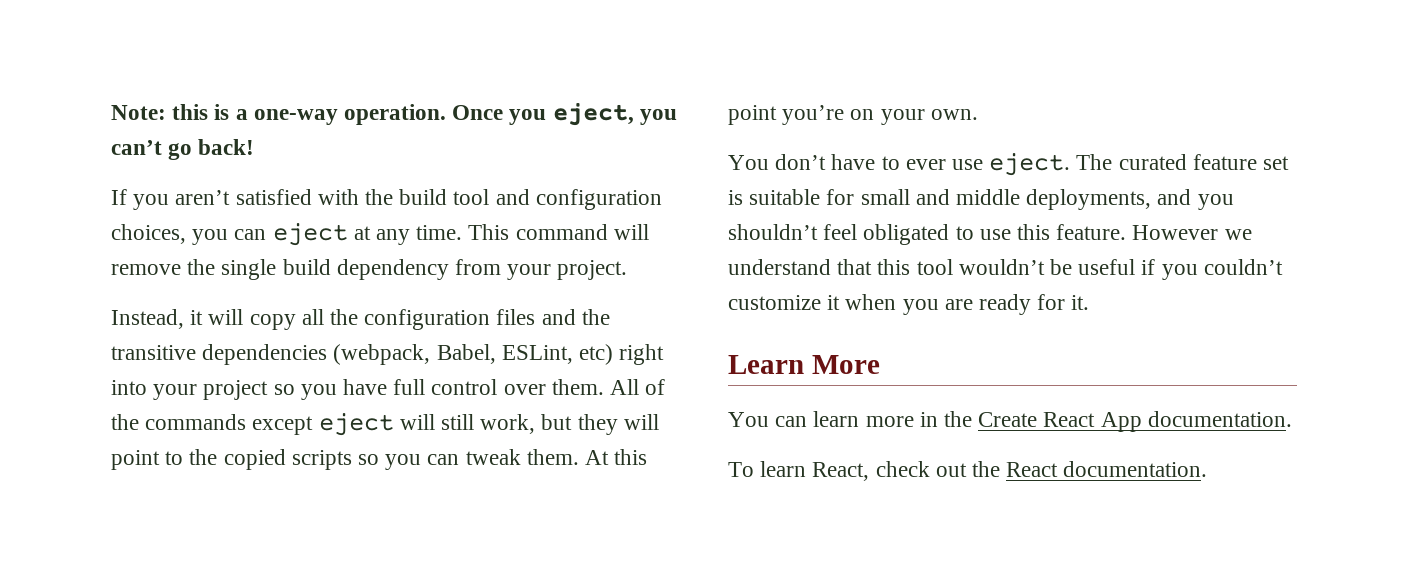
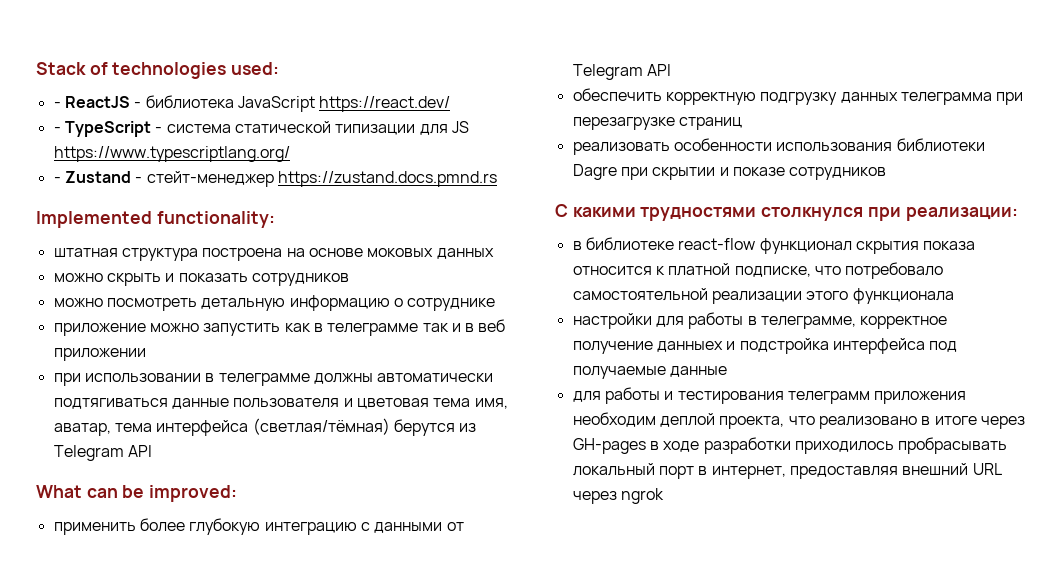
[111,103,677,126] [111,139,255,160] [111,189,662,210] [111,223,649,246] [111,259,628,280] [111,309,610,330] [111,344,665,365] [111,379,666,400] [111,413,659,436] [111,449,648,470] [728,105,978,125] [728,153,1290,176] [728,189,1234,210] [728,224,1252,245] [728,259,1283,280] [728,294,1090,315] [728,355,880,374] [728,411,1292,432] [728,461,1208,481] Note: this is a one-way operation. Once you eject, you can’t go back! // If you aren’t satisfied with the build tool and configuration choices, you can eject at any time. This command will remove the single build dependency from your project. // Instead, it will copy all the configuration files and the transitive dependencies (webpack, Babel, ESLint, etc) right into your project so you have full control over them. All of the commands except eject will still work, but they will point to the copied scripts so you can tweak them. At this point you’re on your own. // You don’t have to ever use eject. The curated feature set is suitable for small and middle deployments, and you shouldn’t feel obligated to use this feature. However we understand that this tool wouldn’t be useful if you couldn’t customize it when you are ready for it. // Learn More // You can learn more in the Create React App documentation. // To learn React, check out the React documentation. -> [36,62,280,79] [53,95,451,112] [53,121,469,137] [53,146,290,162] [53,171,497,187] [36,211,275,228] [53,248,494,261] [53,273,349,286] [53,295,496,311] [53,319,506,336] [53,348,146,361] [53,373,494,386] [53,398,508,409] [53,418,477,436] [53,445,152,461] [36,485,238,502] [53,518,464,535] [572,64,671,80] [572,88,1024,105] [572,117,742,130] [572,138,985,155] [572,164,887,180] [555,204,1018,221] [572,237,976,254] [572,262,944,279] [572,288,954,304] [572,312,948,329] [572,338,958,354] [572,366,727,379] [572,387,967,404] [572,412,1025,429] [572,437,1008,454] [572,463,1002,479] [572,488,664,504] Stack of technologies used: // - ReactJS - библиотека JavaScript https://react.dev/ // - TypeScript - система статической типизации для JS https://www.typescriptlang.org/ // - Zustand - стейт-менеджер https://zustand.docs.pmnd.rs // Implemented functionality: // штатная структура построена на основе моковых данных // можно скрыть и показать сотрудников // можно посмотреть детальную информацию о сотруднике // приложение можно запустить как в телеграмме так и в веб приложении // при использовании в телеграмме должны автоматически подтягиваться данные пользователя и цветовая тема имя, аватар, тема интерфейса (светлая/тёмная) берутся из Telegram API // What can be improved: // применить более глубокую интеграцию с данными от Telegram API // обеспечить корректную подгрузку данных телеграмма при перезагрузке страниц // реализовать особенности использования библиотеки Dagre при скрытии и показе сотрудников // С какими трудностями столкнулся при реализации: // в библиотеке react-flow функционал скрытия показа относится к платной подписке, что потребовало самостоятельной реализации этого функционала // настройки для работы в телеграмме, корректное получение данныех и подстройка интерфейса под получаемые данные // для работы и тестирования телеграмм приложения необходим деплой проекта, что реализовано в итоге через GH-pages в ходе разработки приходилось пробрасывать локальный порт в интернет, предоставляя внешний URL через ngrok

